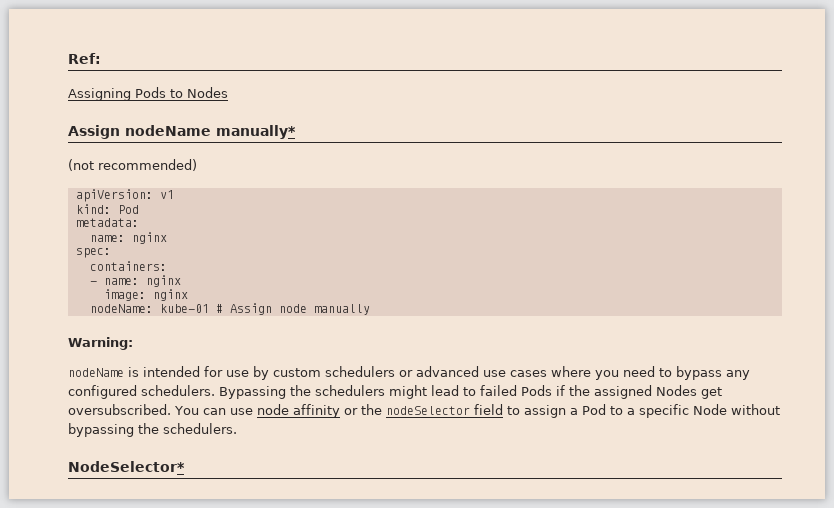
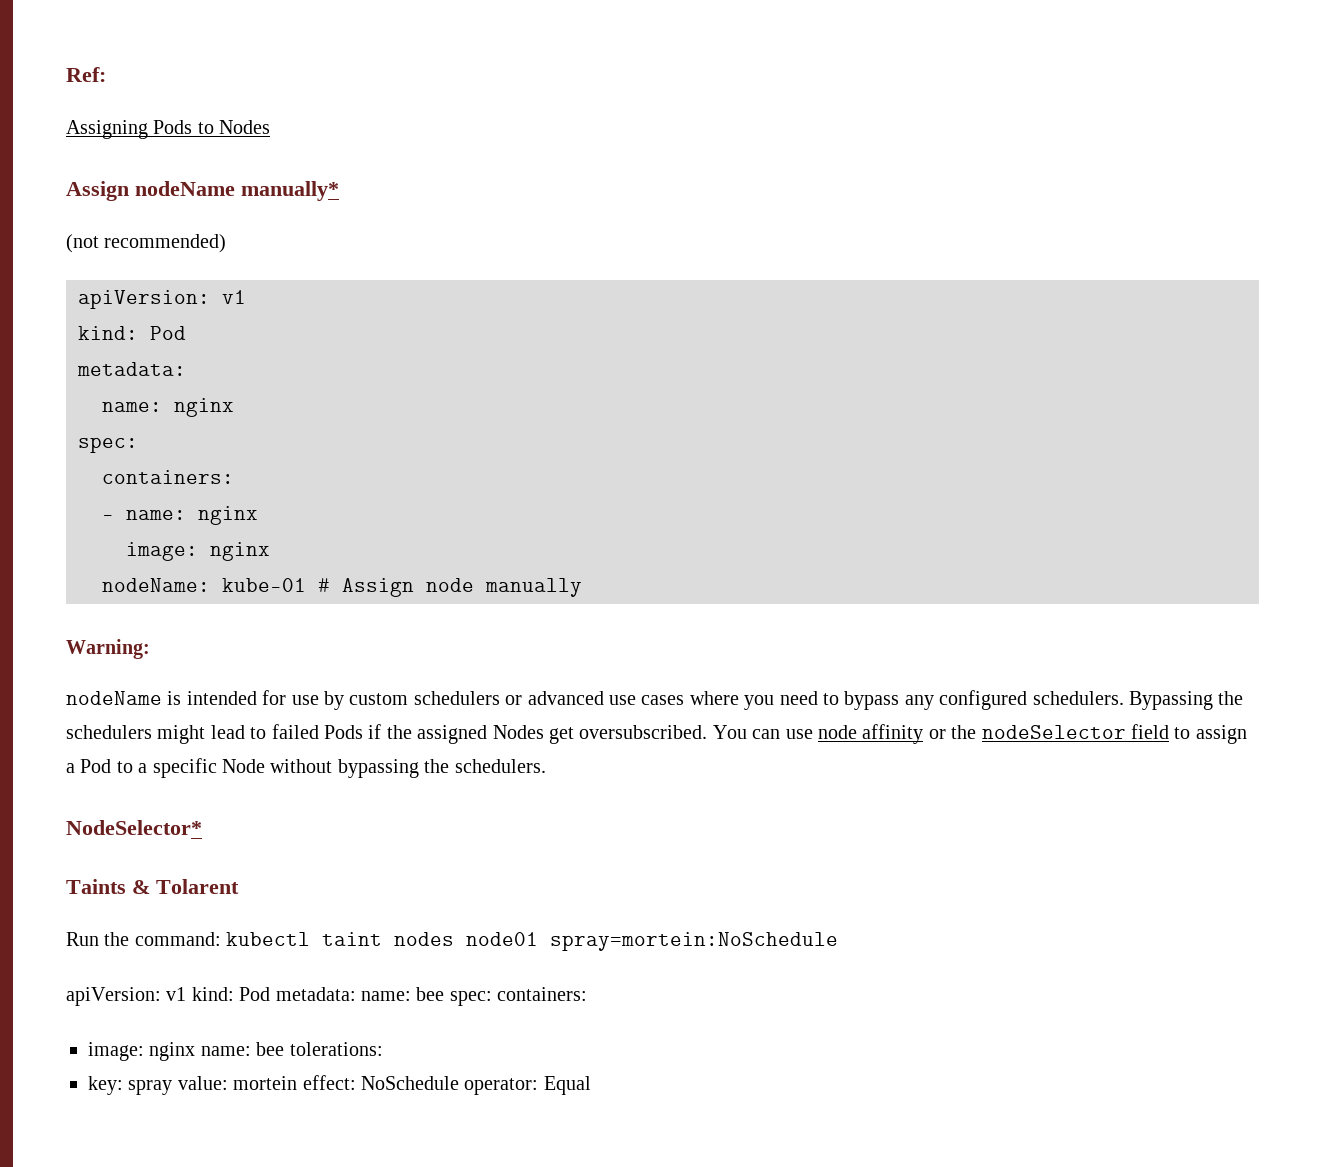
(185, 466) none -> [66,879,239,894] [66,932,839,951] [66,987,588,1006] [88,1042,383,1061] [88,1075,591,1095] // Taints & Tolarent // Run the command: kubectl taint nodes node01 spray=mortein:NoSchedule // apiVersion: v1 kind: Pod metadata: name: bee spec: containers: // image: nginx name: bee tolerations: // key: spray value: mortein effect: NoSchedule operator: Equal

